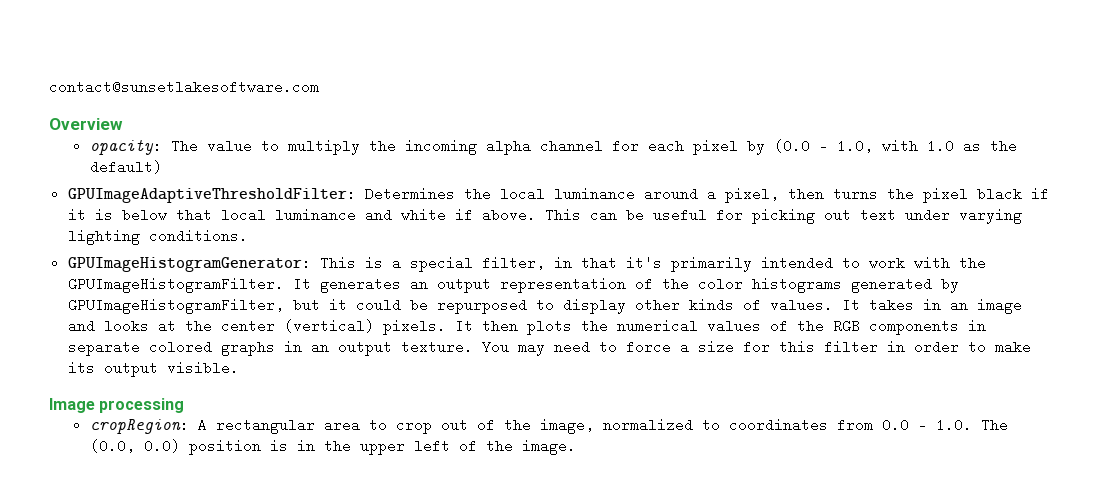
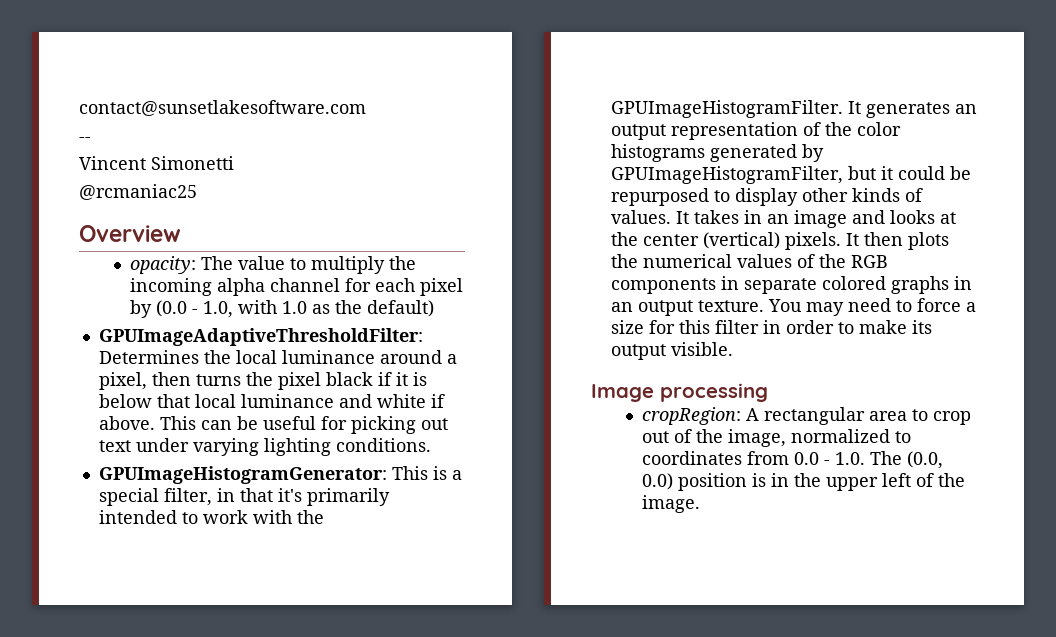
(319, 87) none -> [79,137,91,142] [79,156,234,170] [79,184,197,200] // -- // Vincent Simonetti // @rcmaniac25

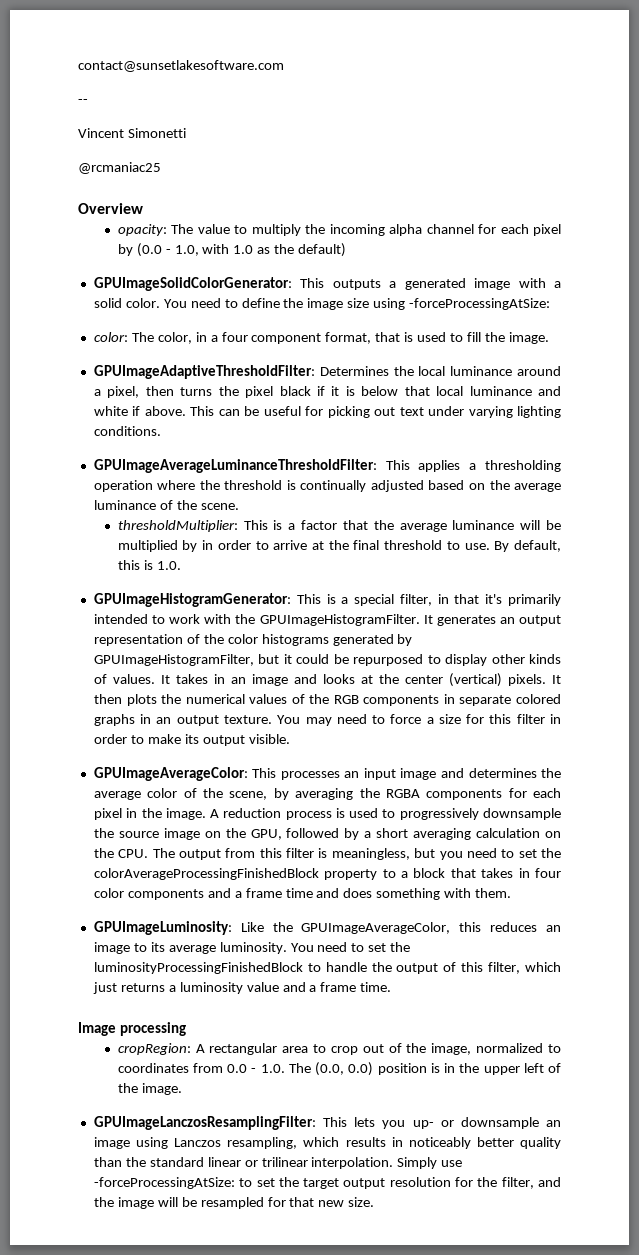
(434, 308) none -> [93,277,562,291] [93,298,551,310] [93,332,549,344] // GPUImageSolidColorGenerator: This outputs a generated image with a solid color. You need to define the image size using -forceProcessingAtSize: // color: The color, in a four component format, that is used to fill the image.
(431, 445) none -> [93,459,561,473] [93,480,561,492] [93,500,239,510] [117,520,562,532] [117,540,561,552] [117,560,181,570] // GPUImageAverageLuminanceThresholdFilter: This applies a thresholding operation where the threshold is continually adjusted based on the average luminance of the scene. // thresholdMultiplier: This is a factor that the average luminance will be multiplied by in order to arrive at the final threshold to use. By default, this is 1.0.
(733, 349) none -> [93,767,562,781] [93,788,561,800] [93,808,561,820] [93,828,561,840] [93,848,561,860] [93,868,562,880] [93,888,512,900] [93,921,561,935] [93,942,411,954] [93,962,562,974] [92,982,392,994] // GPUImageAverageColor: This processes an input image and determines the average color of the scene, by averaging the RGBA components for each pixel in the image. A reduction process is used to progressively downsample the source image on the GPU, followed by a short averaging calculation on the CPU. The output from this filter is meaningless, but you need to set the colorAverageProcessingFinishedBlock property to a block that takes in four color components and a frame time and does something with them. // GPUImageLuminosity: Like the GPUImageAverageColor, this reduces an image to its average luminosity. You need to set the luminosityProcessingFinishedBlock to handle the output of this filter, which just returns a luminosity value and a frame time.
(700, 504) none -> [93,1116,561,1130] [93,1137,561,1149] [93,1157,463,1169] [93,1177,561,1189] [93,1197,375,1209] // GPUImageLanczosResamplingFilter: This lets you up- or downsample an image using Lanczos resampling, which results in noticeably better quality than the standard linear or trilinear interpolation. Simply use -forceProcessingAtSize: to set the target output resolution for the filter, and the image will be resampled for that new size.

